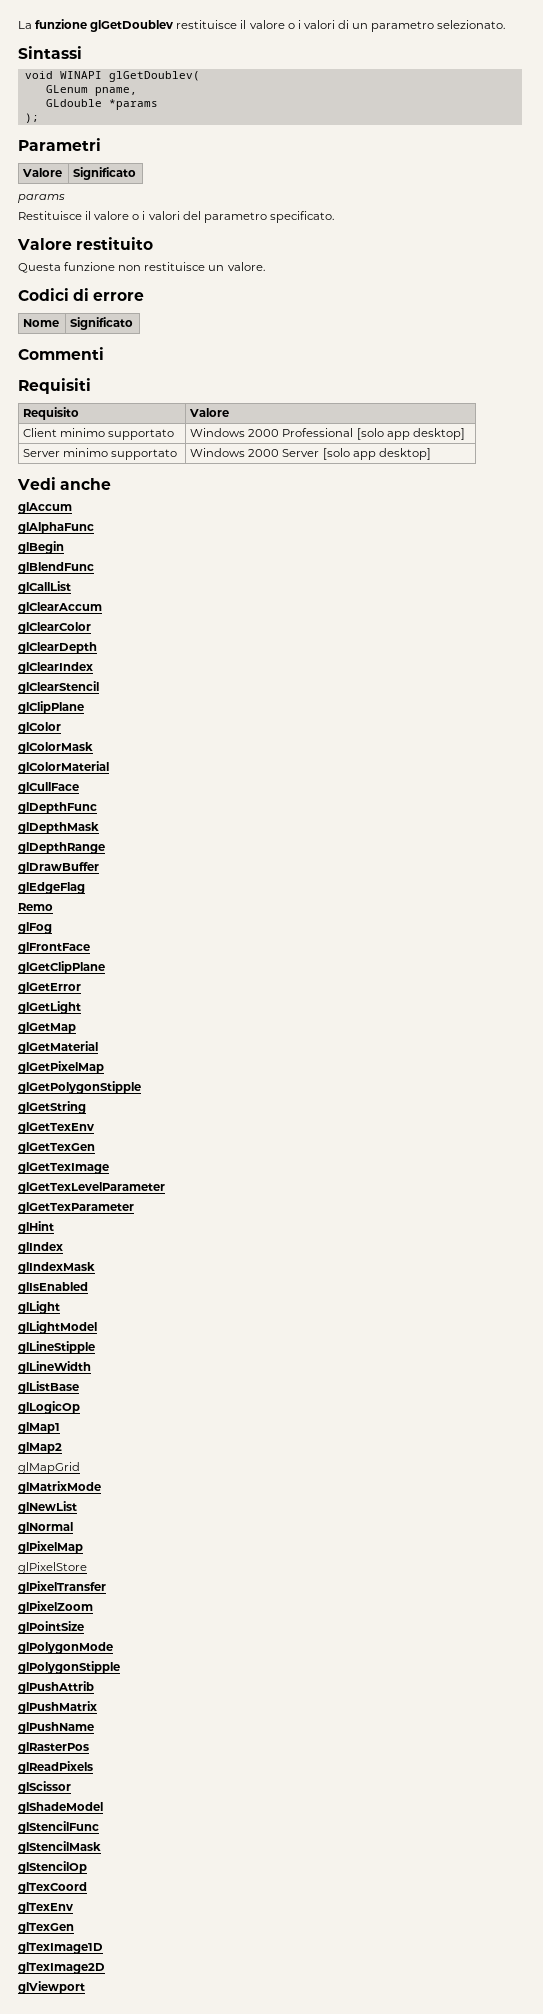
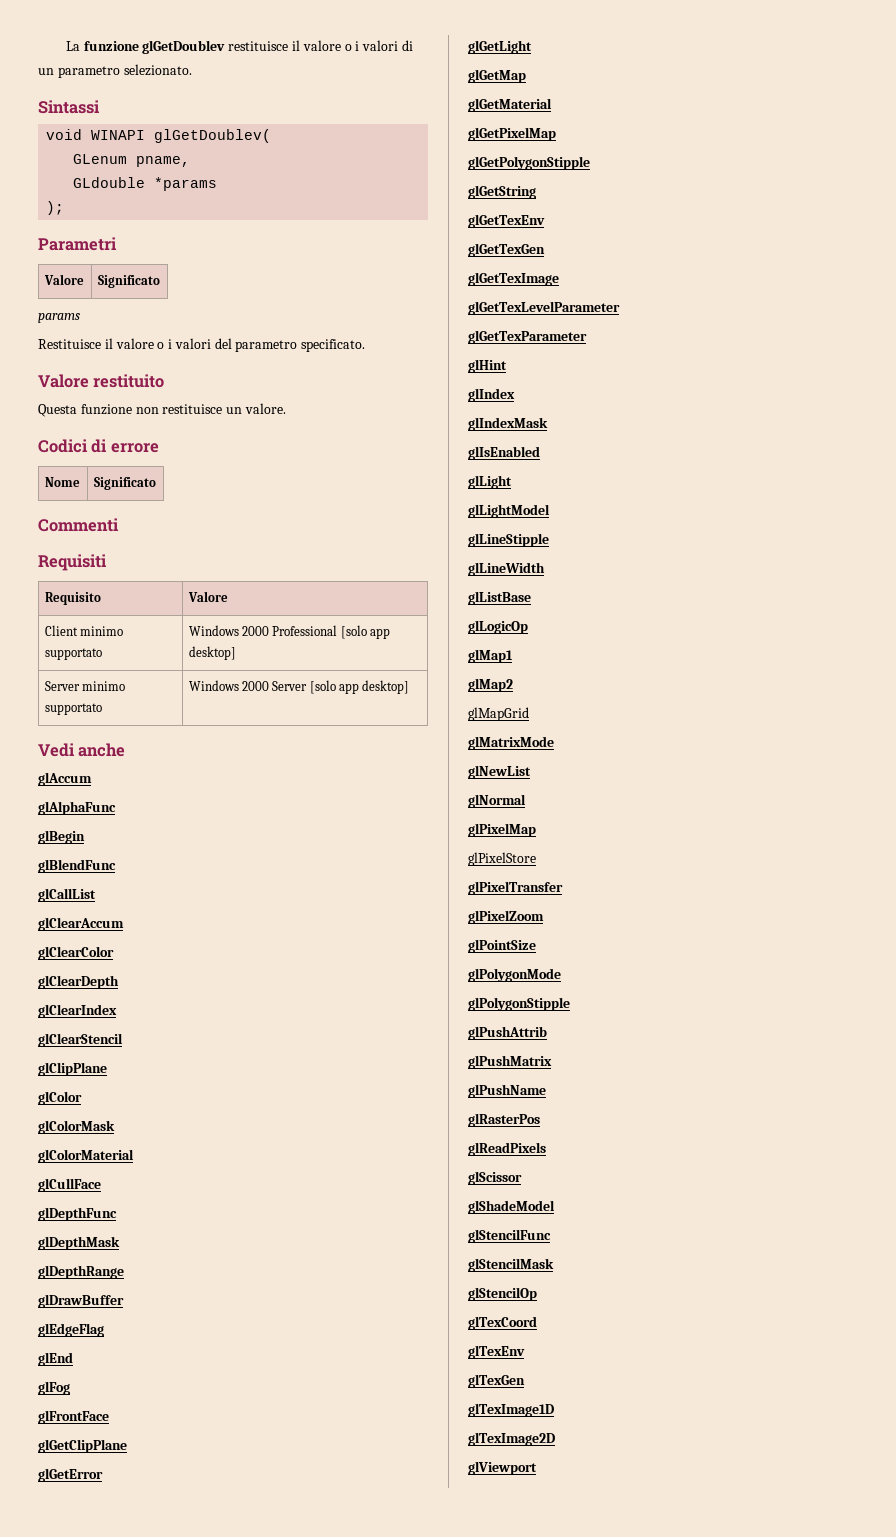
[18,903,53,911] Remo -> [38,1352,73,1366] glEnd

